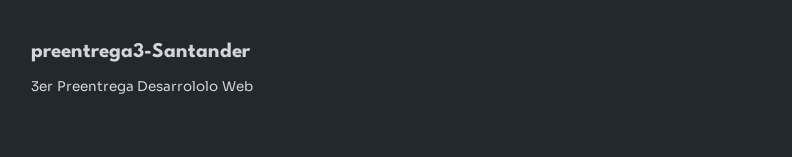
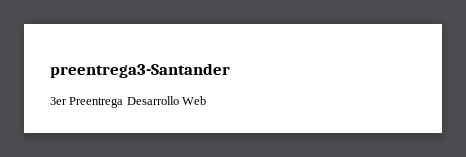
[137,81,219,92] Desarrololo -> [126,96,179,105] Desarrollo

